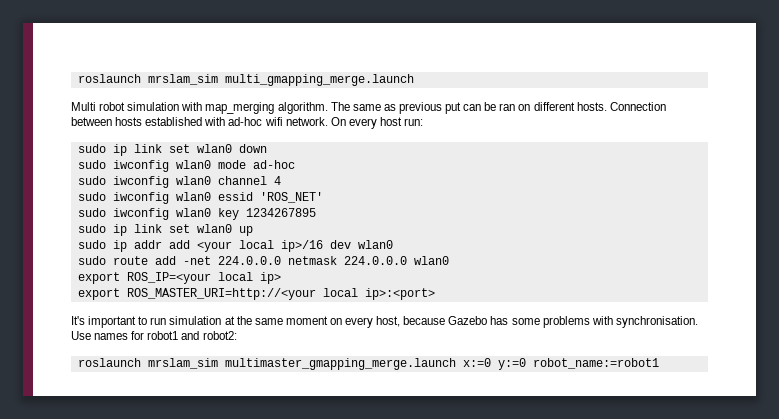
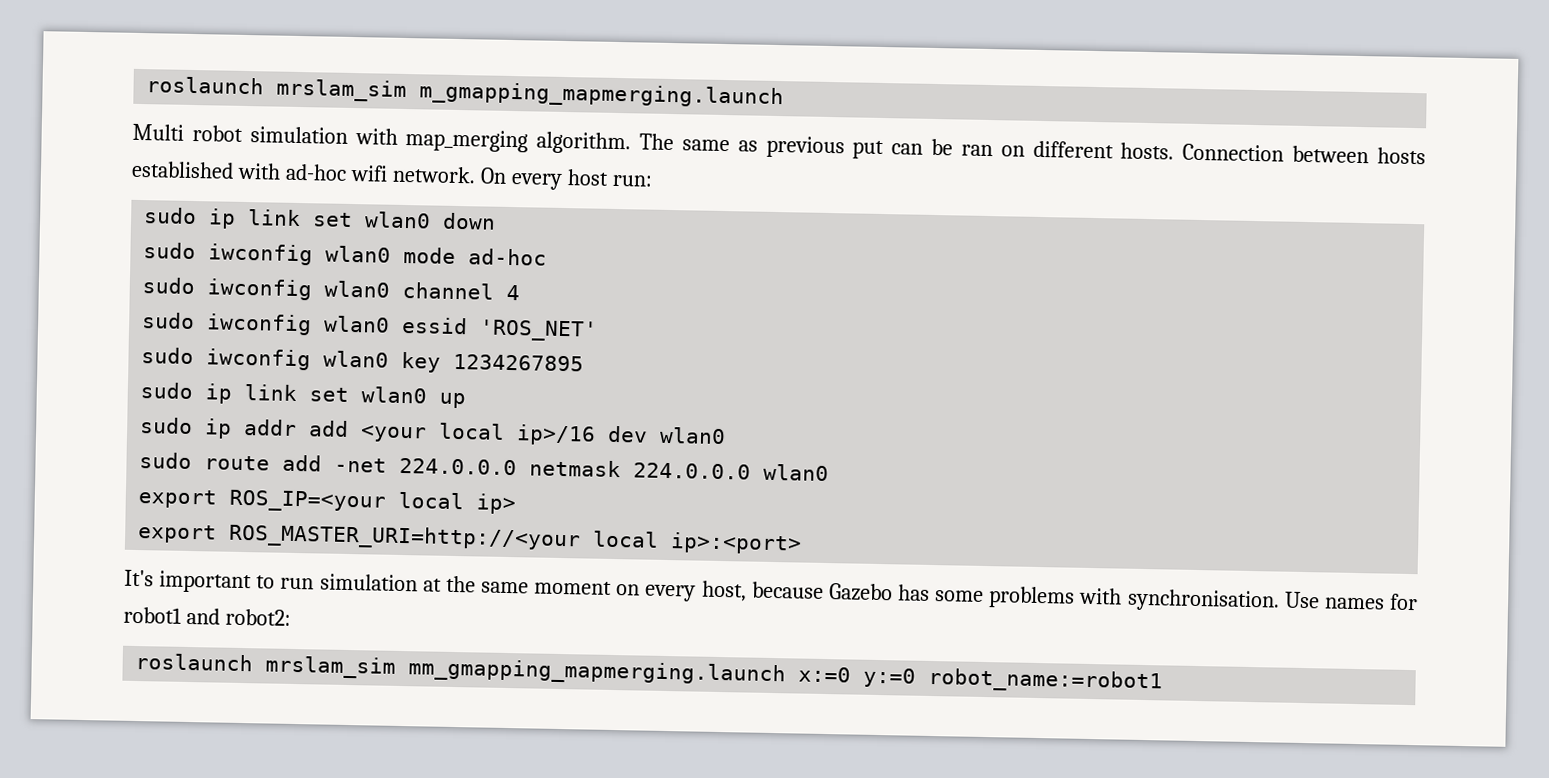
[77,74,414,86] roslaunch mrslam_sim multi_gmapping_merge.launch -> [146,76,785,110] roslaunch mrslam_sim m_gmapping_mapmerging.launch
[224,358,456,370] multimaster_gmapping_merge.launch -> [408,658,787,687] mm_gmapping_mapmerging.launch

